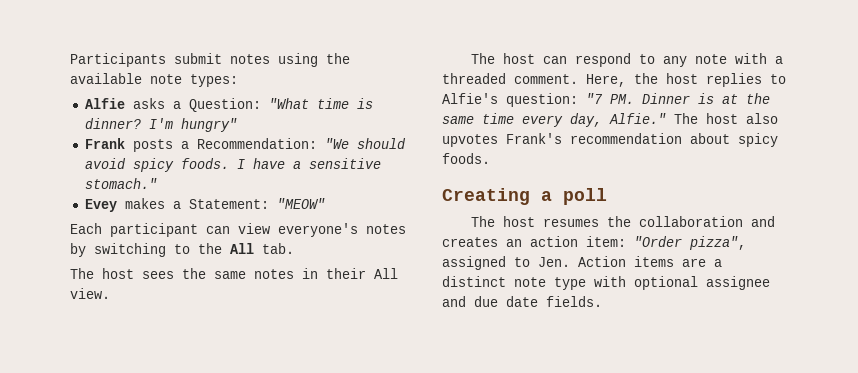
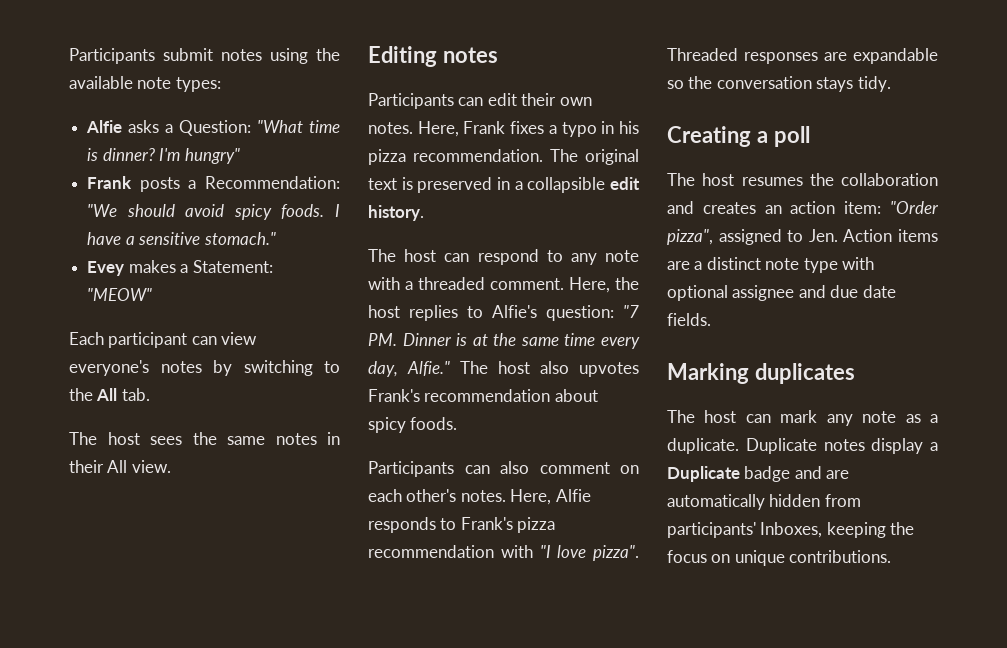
(110, 293) none -> [368,46,498,67] [368,93,592,109] [368,121,639,137] [368,149,639,165] [368,177,640,193] [368,205,424,221] // Editing notes // Participants can edit their own notes. Here, Frank fixes a typo in his pizza recommendation. The original text is preserved in a collapsible edit history.
(490, 158) none -> [368,461,639,477] [368,489,591,505] [368,517,556,533] [368,545,639,561] [667,48,938,64] [667,76,891,92] // Participants can also comment on each other's notes. Here, Alfie responds to Frank's pizza recommendation with "I love pizza". Threaded responses are expandable so the conversation stays tidy.
(602, 301) none -> [667,363,855,384] [667,410,938,426] [667,438,938,454] [667,466,850,482] [667,494,861,510] [667,522,915,538] [667,550,892,566] // Marking duplicates // The host can mark any note as a duplicate. Duplicate notes display a Duplicate badge and are automatically hidden from participants' Inboxes, keeping the focus on unique contributions.

